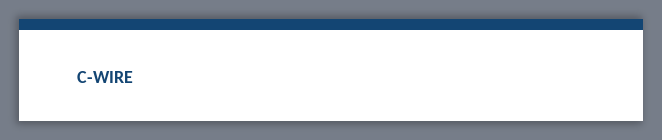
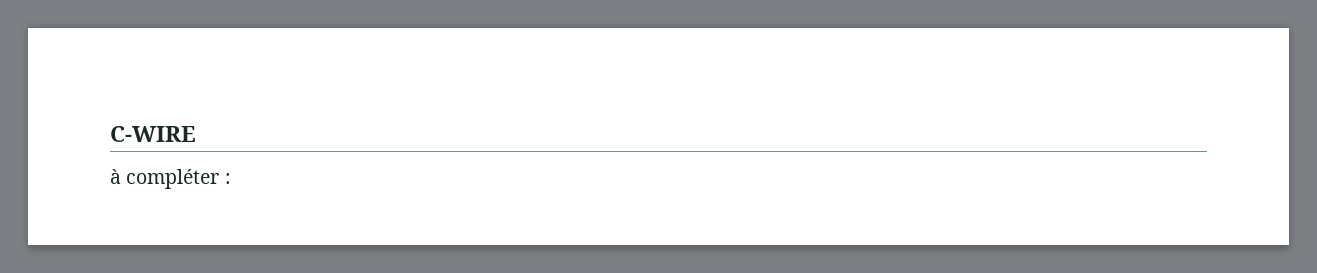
(133, 77) none -> [110,169,231,189] // à compléter :

